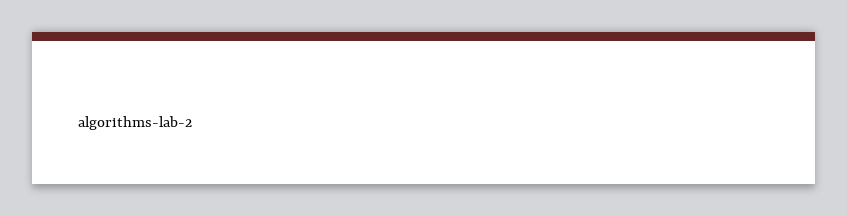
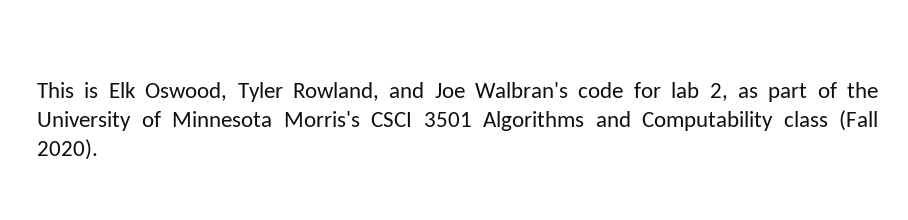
[78,116,192,130] algorithms-lab-2 -> [37,82,878,102] [37,110,878,131] [37,139,98,160] This is Elk Oswood, Tyler Rowland, and Joe Walbran's code for lab 2, as part of the University of Minnesota Morris's CSCI 3501 Algorithms and Computability class (Fall 2020).

